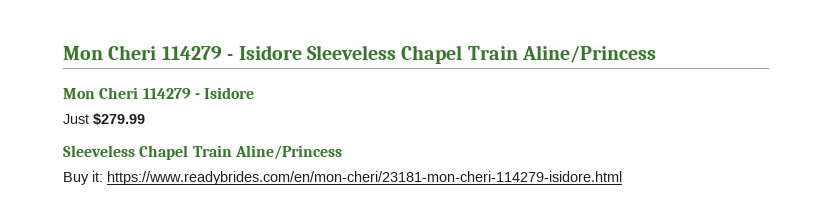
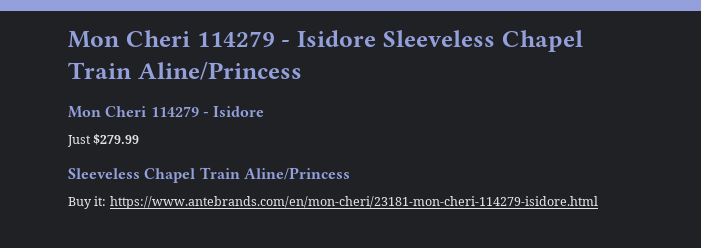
[107,171,622,185] https://www.readybrides.com/en/mon-cheri/23181-mon-cheri-114279-isidore.html -> [109,196,598,209] https://www.antebrands.com/en/mon-cheri/23181-mon-cheri-114279-isidore.html

